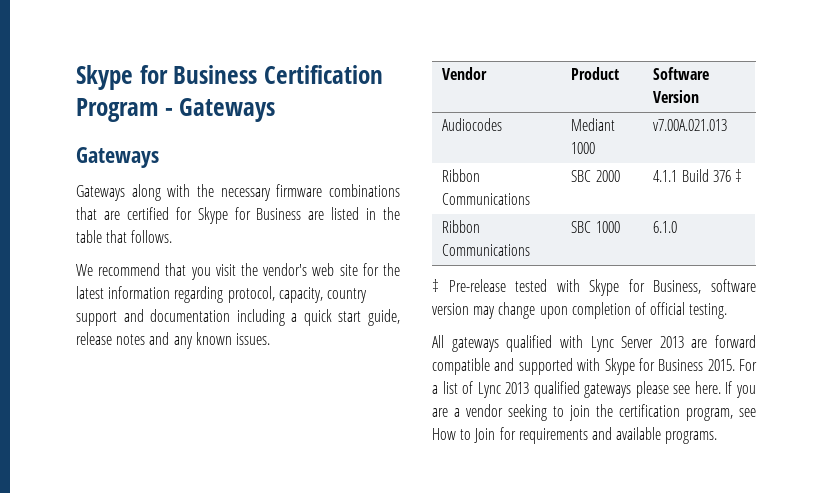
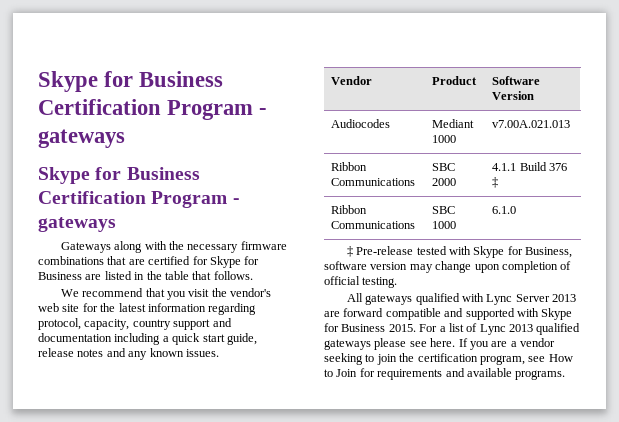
[76,65,383,90] [76,98,276,122] [76,147,159,168] Skype for Business Certification Program - Gateways // Gateways -> [38,71,224,92] [38,99,268,120] [38,129,125,148] [38,167,200,184] [38,191,240,208] [38,217,116,232] Skype for Business Certification Program - gateways // Skype for Business Certification Program - gateways

